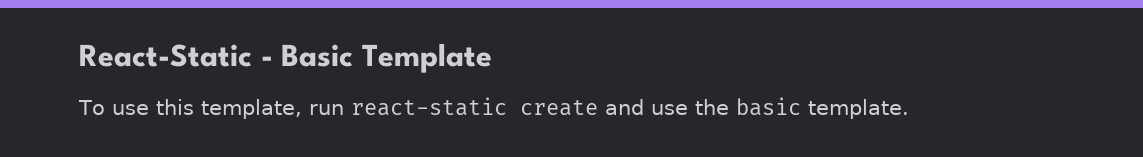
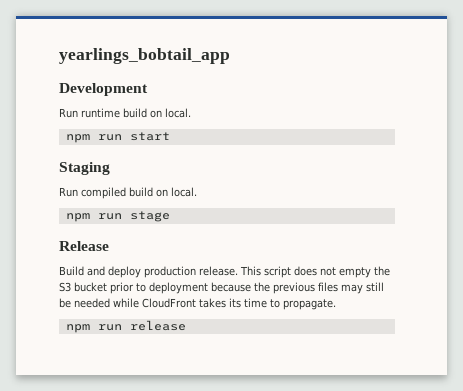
[79,43,492,73] [78,97,909,119] React-Static - Basic Template // To use this template, run react-static create and use the basic template. -> [59,48,230,64] [59,83,148,96] [59,108,191,118] [65,132,170,143] [59,162,110,175] [59,187,197,199] [65,211,170,222] [59,241,109,251] [59,266,390,278] [59,282,384,294] [59,298,336,310] [65,320,186,333] yearlings_bobtail_app // Development // Run runtime build on local. // npm run start // Staging // Run compiled build on local. // npm run stage // Release // Build and deploy production release. This script does not empty the S3 bucket prior to deployment because the previous files may still be needed while CloudFront takes its time to propagate. // npm run release

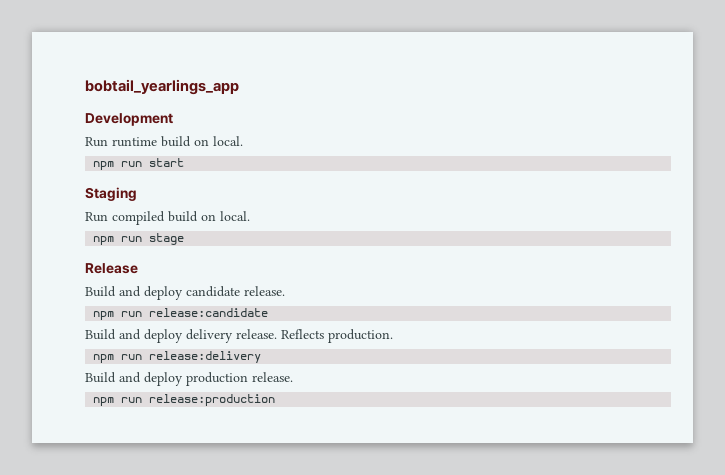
[59,48,230,64] yearlings_bobtail_app -> [85,79,239,95] bobtail_yearlings_app
[144,266,390,278] [59,282,384,294] [59,298,336,310] [65,320,186,333] production release. This script does not empty the S3 bucket prior to deployment because the previous files may still be needed while CloudFront takes its time to propagate. // npm run release -> [186,286,285,297] [93,308,269,320] [85,329,393,343] [93,351,262,363] [85,372,293,386] [93,394,276,406] candidate release. // npm run release:candidate // Build and deploy delivery release. Reflects production. // npm run release:delivery // Build and deploy production release. // npm run release:production

